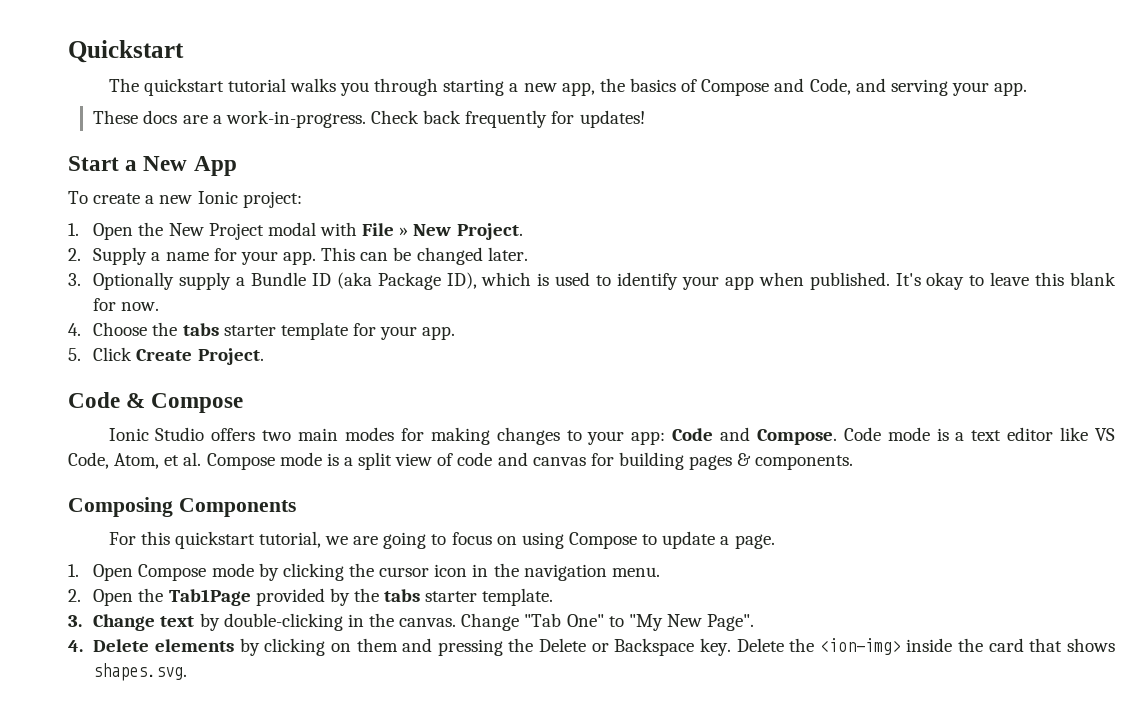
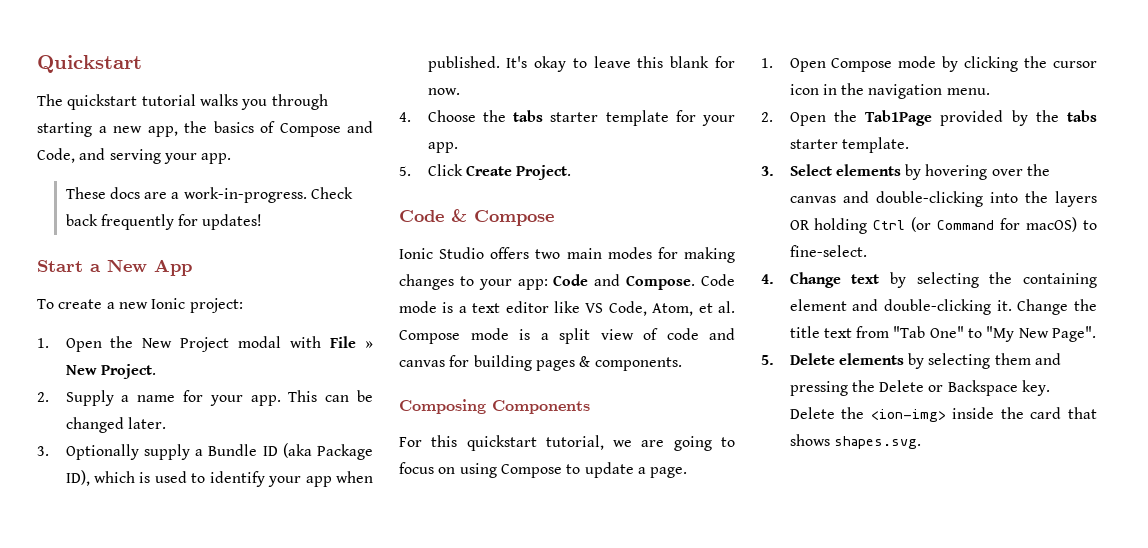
[93,613,520,631] Change text by double-clicking in the canvas. Change -> [789,164,1051,180] [789,191,1097,207] [789,217,1097,234] [789,245,867,257] [761,272,1097,288] [789,299,1097,315] [789,326,890,338] Select elements by hovering over the canvas and double-clicking into the layers OR holding Ctrl (or Command for macOS) to fine-select. // 4. Change text by selecting the containing element and double-clicking it. Change the title text from
[68,640,83,652] 4. -> [761,355,774,365] 5.
[264,638,351,656] clicking on -> [928,353,991,369] selecting

